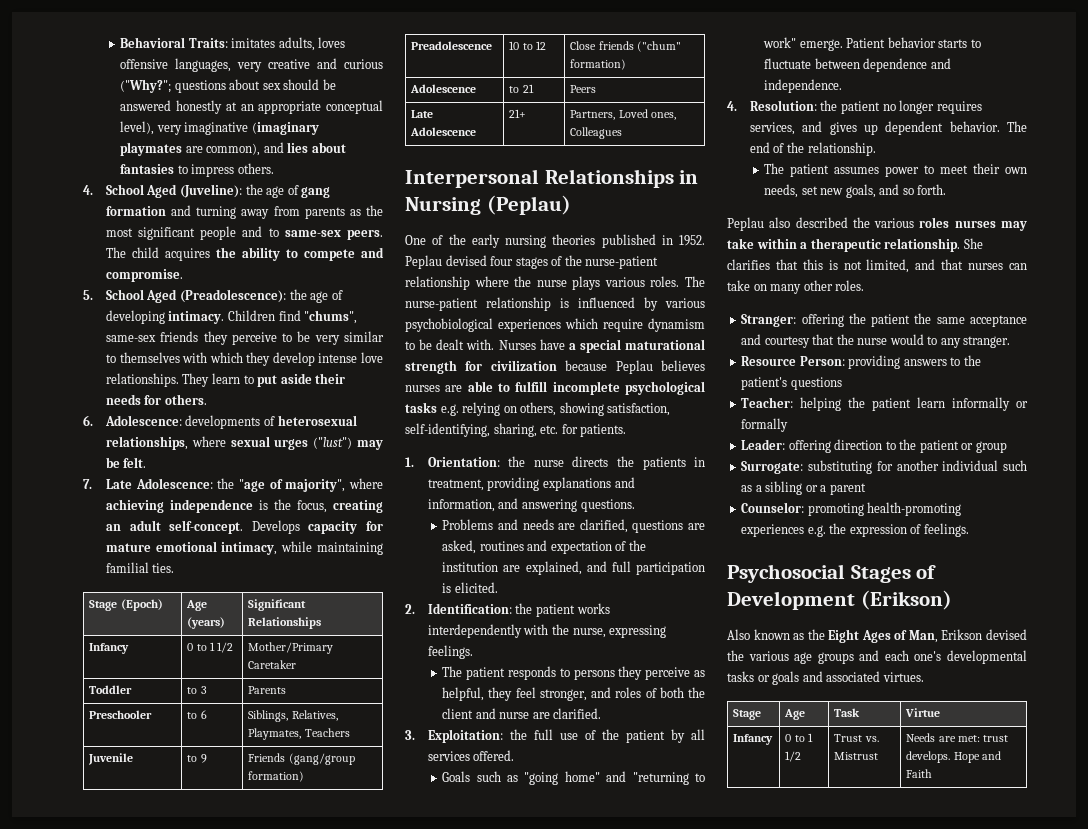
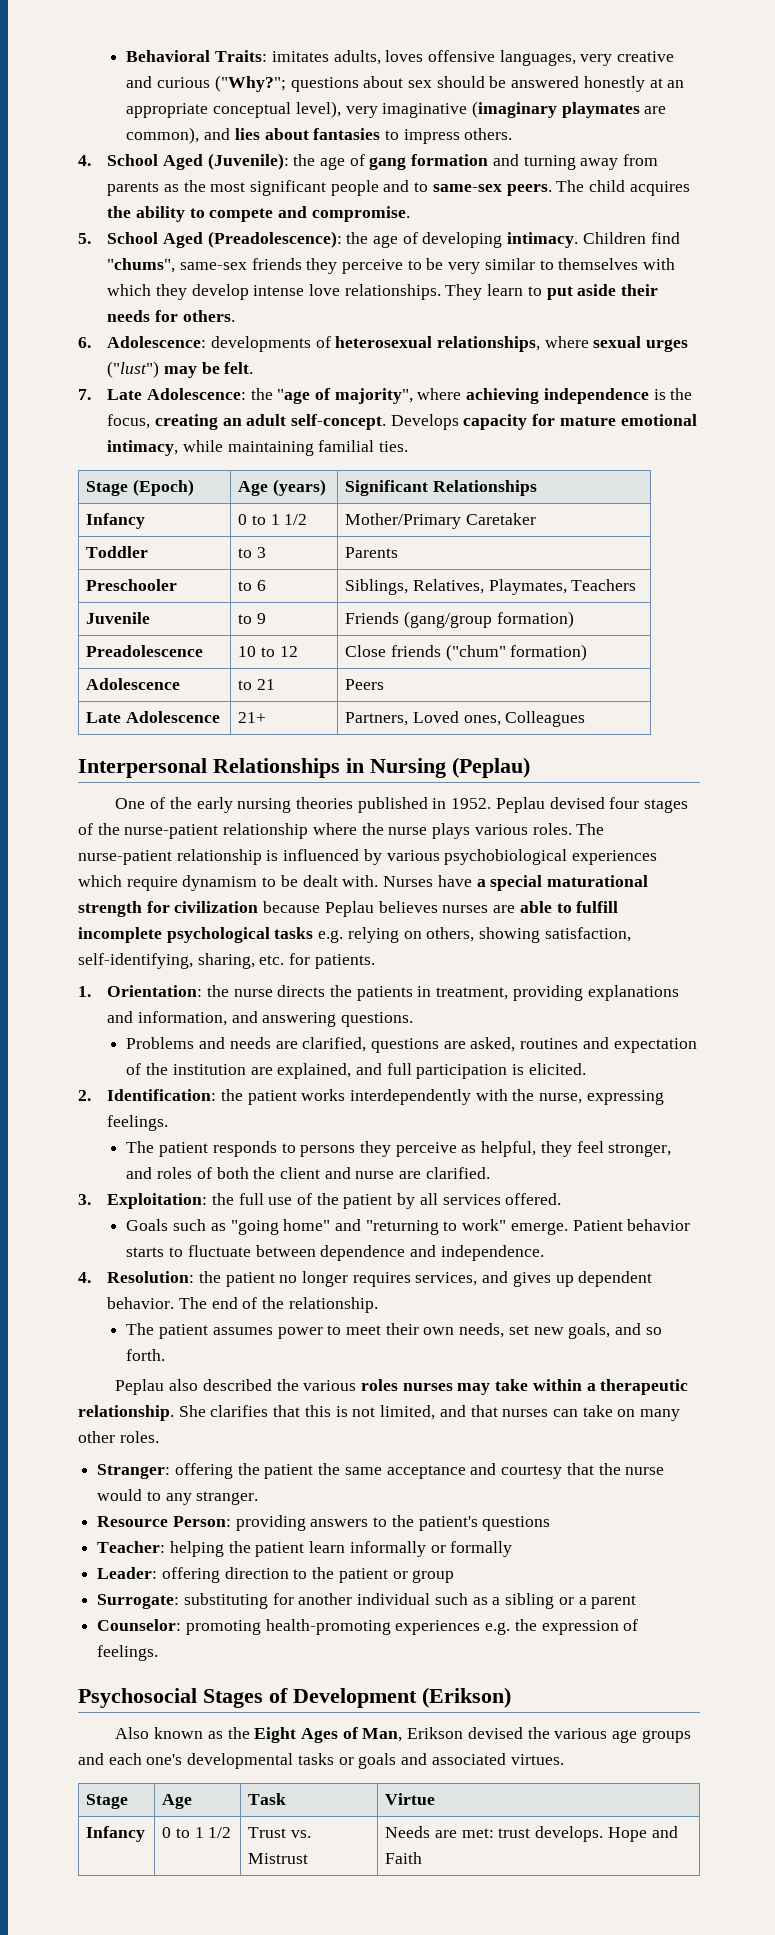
[179,184,242,198] (Juveline): -> [207,153,289,170] (Juvenile):

